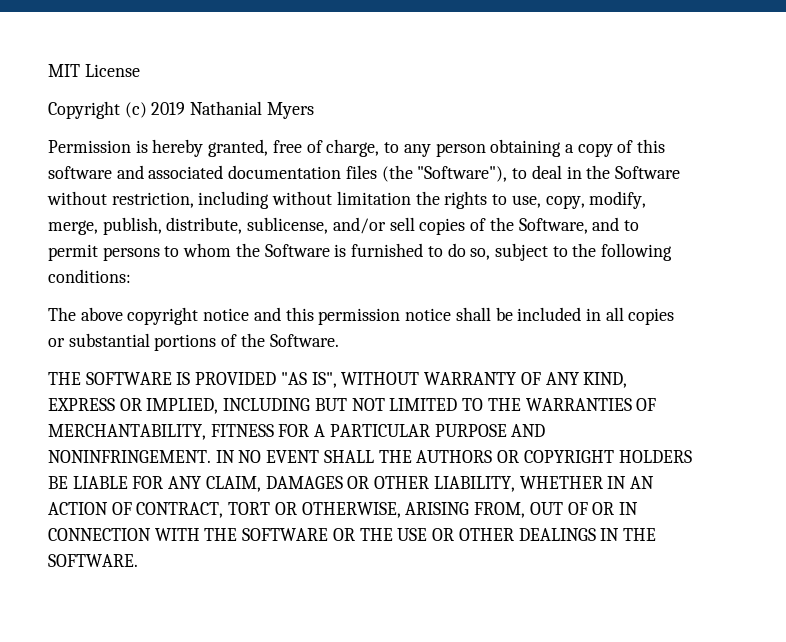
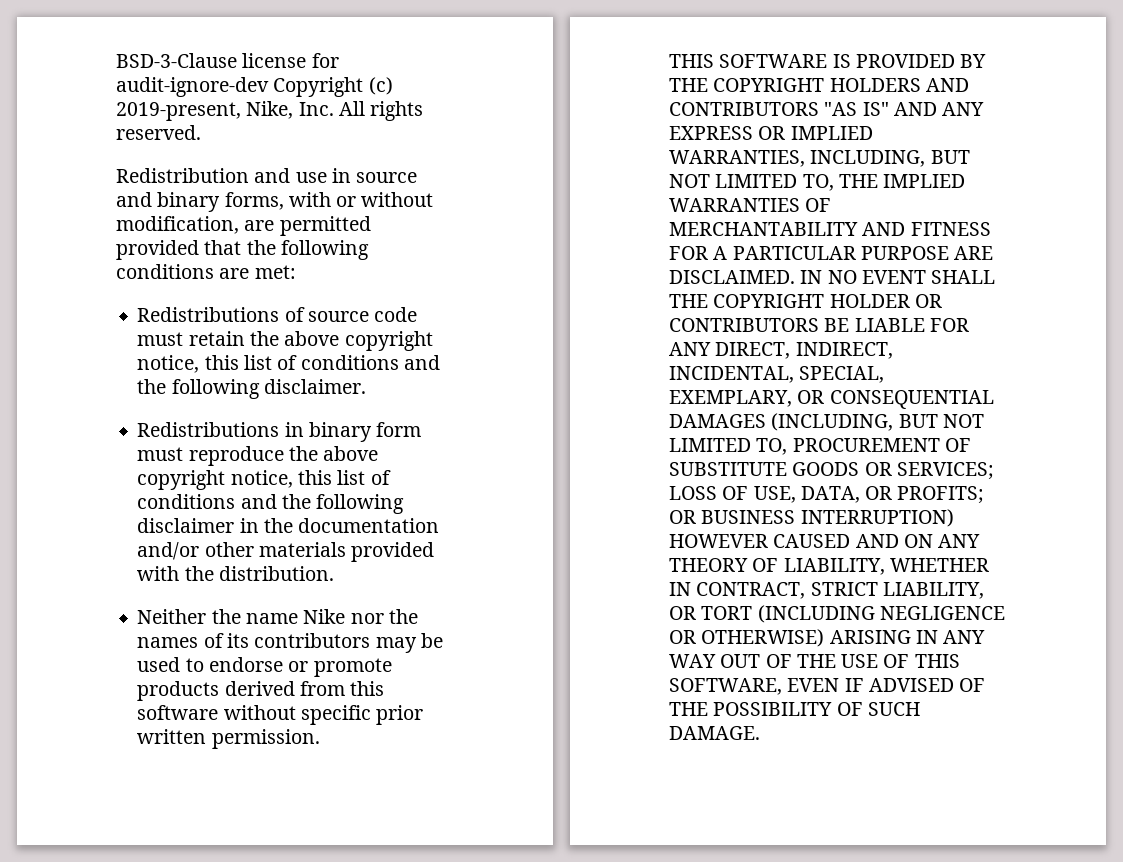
[48,64,140,77] [48,101,314,119] [48,139,666,157] [48,165,680,182] [47,191,647,209] [48,217,639,235] [48,243,673,261] [48,269,131,283] [48,307,675,325] [48,333,339,351] [48,372,628,388] [48,398,657,414] [48,424,206,440] MIT License // Copyright (c) 2019 Nathanial Myers // Permission is hereby granted, free of charge, to any person obtaining a copy of this software and associated documentation files (the "Software"), to deal in the Software without restriction, including without limitation the rights to use, copy, modify, merge, publish, distribute, sublicense, and/or sell copies of the Software, and to permit persons to whom the Software is furnished to do so, subject to the following conditions: // The above copyright notice and this permission notice shall be included in all copies or substantial portions of the Software. // THE SOFTWARE IS PROVIDED "AS IS", WITHOUT WARRANTY OF ANY KIND, EXPRESS OR IMPLIED, INCLUDING BUT NOT LIMITED TO THE WARRANTIES OF MERCHANTABILITY, -> [116,53,339,68] [116,77,393,97] [116,101,424,121] [116,125,201,140] [116,168,418,183] [116,192,434,212] [116,216,371,236] [116,240,369,260] [116,264,296,279] [137,307,418,322] [137,331,433,351] [137,355,440,373] [137,379,366,399] [137,422,422,442] [137,446,379,466] [137,470,391,490] [137,494,405,514] [137,518,440,533] [137,542,435,562] [137,566,334,581] [137,609,418,624] [137,633,443,653] [137,657,392,677] [137,681,385,701] [137,705,424,725] [137,729,320,749] [669,54,987,68] [669,78,969,92] [669,102,985,116] [669,126,873,140] [669,150,970,167] [669,174,966,191] [669,198,832,212] [669,222,906,236] BSD-3-Clause license for audit-ignore-dev Copyright (c) 2019-present, Nike, Inc. All rights reserved. // Redistribution and use in source and binary forms, with or without modification, are permitted provided that the following conditions are met: // Redistributions of source code must retain the above copyright notice, this list of conditions and the following disclaimer. // Redistributions in binary form must reproduce the above copyright notice, this list of conditions and the following disclaimer in the documentation and/or other materials provided with the distribution. // Neither the name Nike nor the names of its contributors may be used to endorse or promote products derived from this software without specific prior written permission. // THIS SOFTWARE IS PROVIDED BY THE COPYRIGHT HOLDERS AND CONTRIBUTORS "AS IS" AND ANY EXPRESS OR IMPLIED WARRANTIES, INCLUDING, BUT NOT LIMITED TO, THE IMPLIED WARRANTIES OF MERCHANTABILITY AND
[511,424,546,437] [48,450,211,463] AND NONINFRINGEMENT. -> [954,246,994,260] [669,270,795,284] ARE DISCLAIMED.
[416,450,692,463] [48,476,654,492] [48,502,638,518] [48,528,656,541] [48,554,138,567] AUTHORS OR COPYRIGHT HOLDERS BE LIABLE FOR ANY CLAIM, DAMAGES OR OTHER LIABILITY, WHETHER IN AN ACTION OF CONTRACT, TORT OR OTHERWISE, ARISING FROM, OUT OF OR IN CONNECTION WITH THE SOFTWARE OR THE USE OR OTHER DEALINGS IN THE SOFTWARE. -> [713,294,942,308] [669,318,969,332] [669,342,893,359] [669,366,885,383] [669,390,994,409] [669,413,984,431] [669,438,971,455] [669,462,994,480] [669,486,985,504] [669,509,954,527] [669,534,981,548] [669,558,989,575] [669,582,984,599] [669,605,1005,623] [669,629,986,647] [669,654,960,668] [669,678,986,695] [669,702,920,716] [669,726,760,740] COPYRIGHT HOLDER OR CONTRIBUTORS BE LIABLE FOR ANY DIRECT, INDIRECT, INCIDENTAL, SPECIAL, EXEMPLARY, OR CONSEQUENTIAL DAMAGES (INCLUDING, BUT NOT LIMITED TO, PROCUREMENT OF SUBSTITUTE GOODS OR SERVICES; LOSS OF USE, DATA, OR PROFITS; OR BUSINESS INTERRUPTION) HOWEVER CAUSED AND ON ANY THEORY OF LIABILITY, WHETHER IN CONTRACT, STRICT LIABILITY, OR TORT (INCLUDING NEGLIGENCE OR OTHERWISE) ARISING IN ANY WAY OUT OF THE USE OF THIS SOFTWARE, EVEN IF ADVISED OF THE POSSIBILITY OF SUCH DAMAGE.

